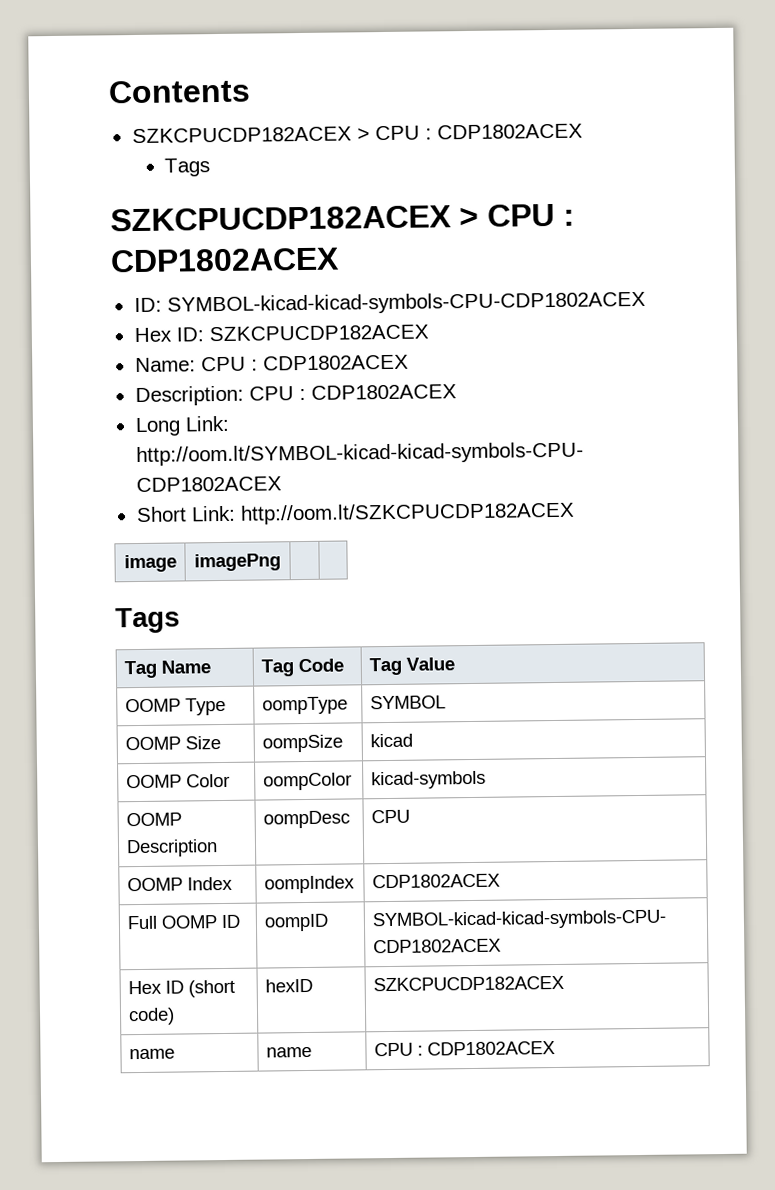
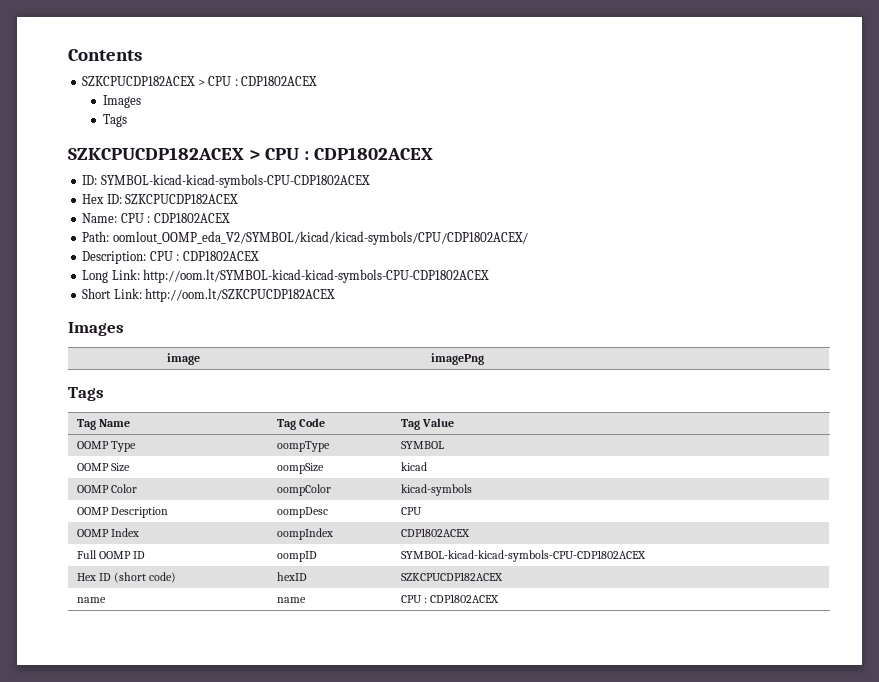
(583, 131) none -> [102,95,141,108] // Images
(409, 362) none -> [82,231,528,245] // Path: oomlout_OOMP_eda_V2/SYMBOL/kicad/kicad-symbols/CPU/CDP1802ACEX/
(575, 513) none -> [68,322,124,336] // Images

